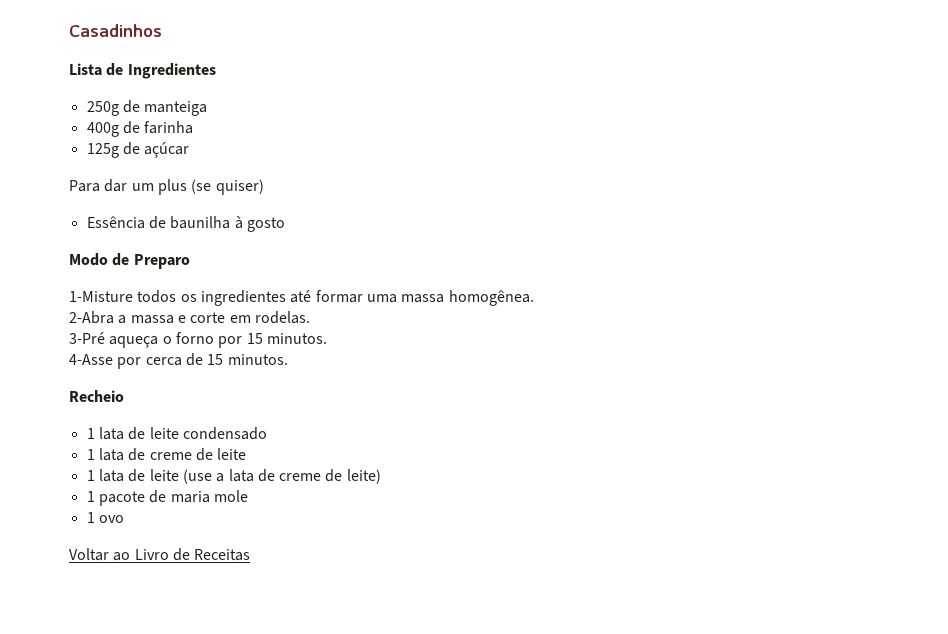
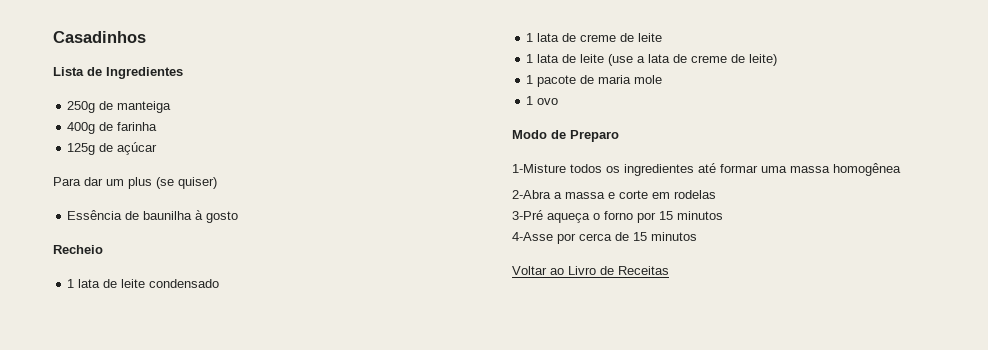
[69,253,190,269] [69,290,534,306] [69,311,310,324] [69,332,327,348] [69,353,288,369] // Modo de Preparo // 1-Misture todos os ingredientes até formar uma massa homogênea. // 2-Abra a massa e corte em rodelas. // 3-Pré aqueça o forno por 15 minutos. // 4-Asse por cerca de 15 minutos. -> (239, 217) none
(124, 519) none -> [512,130,619,142] [512,163,901,176] [512,190,716,199] [512,210,723,223] [512,232,697,244] // Modo de Preparo // 1-Misture todos os ingredientes até formar uma massa homogênea // 2-Abra a massa e corte em rodelas // 3-Pré aqueça o forno por 15 minutos // 4-Asse por cerca de 15 minutos

